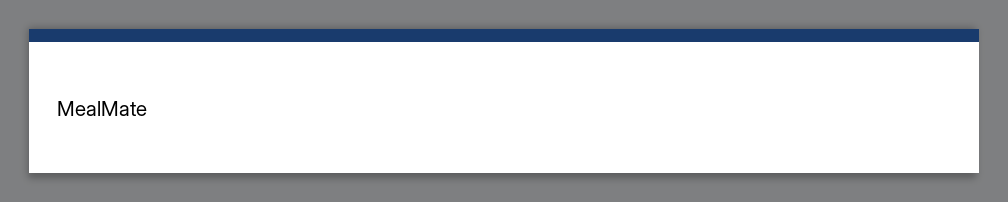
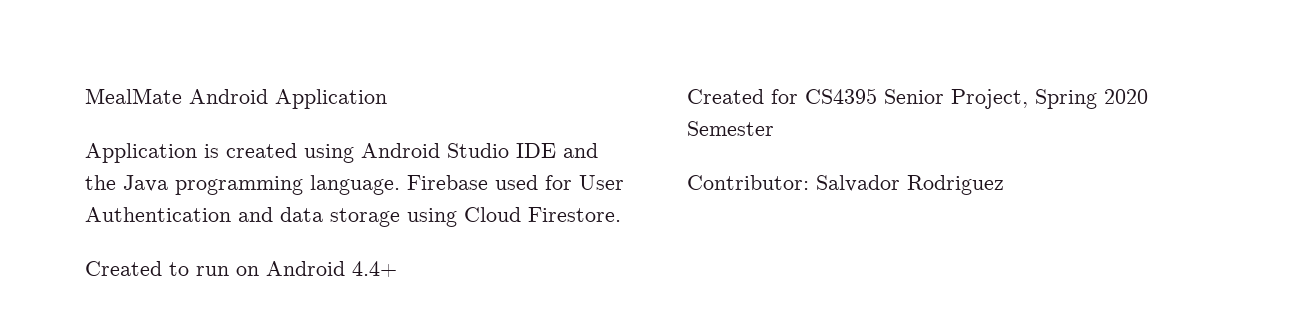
(147, 108) none -> [189,89,387,109] [85,143,598,163] [85,175,624,195] [85,207,621,227] [85,261,397,277] [687,88,1148,109] [687,121,774,136] [687,175,1004,195] Android Application // Application is created using Android Studio IDE and the Java programming language. Firebase used for User Authentication and data storage using Cloud Firestore. // Created to run on Android 4.4+ // Created for CS4395 Senior Project, Spring 2020 Semester // Contributor: Salvador Rodriguez

